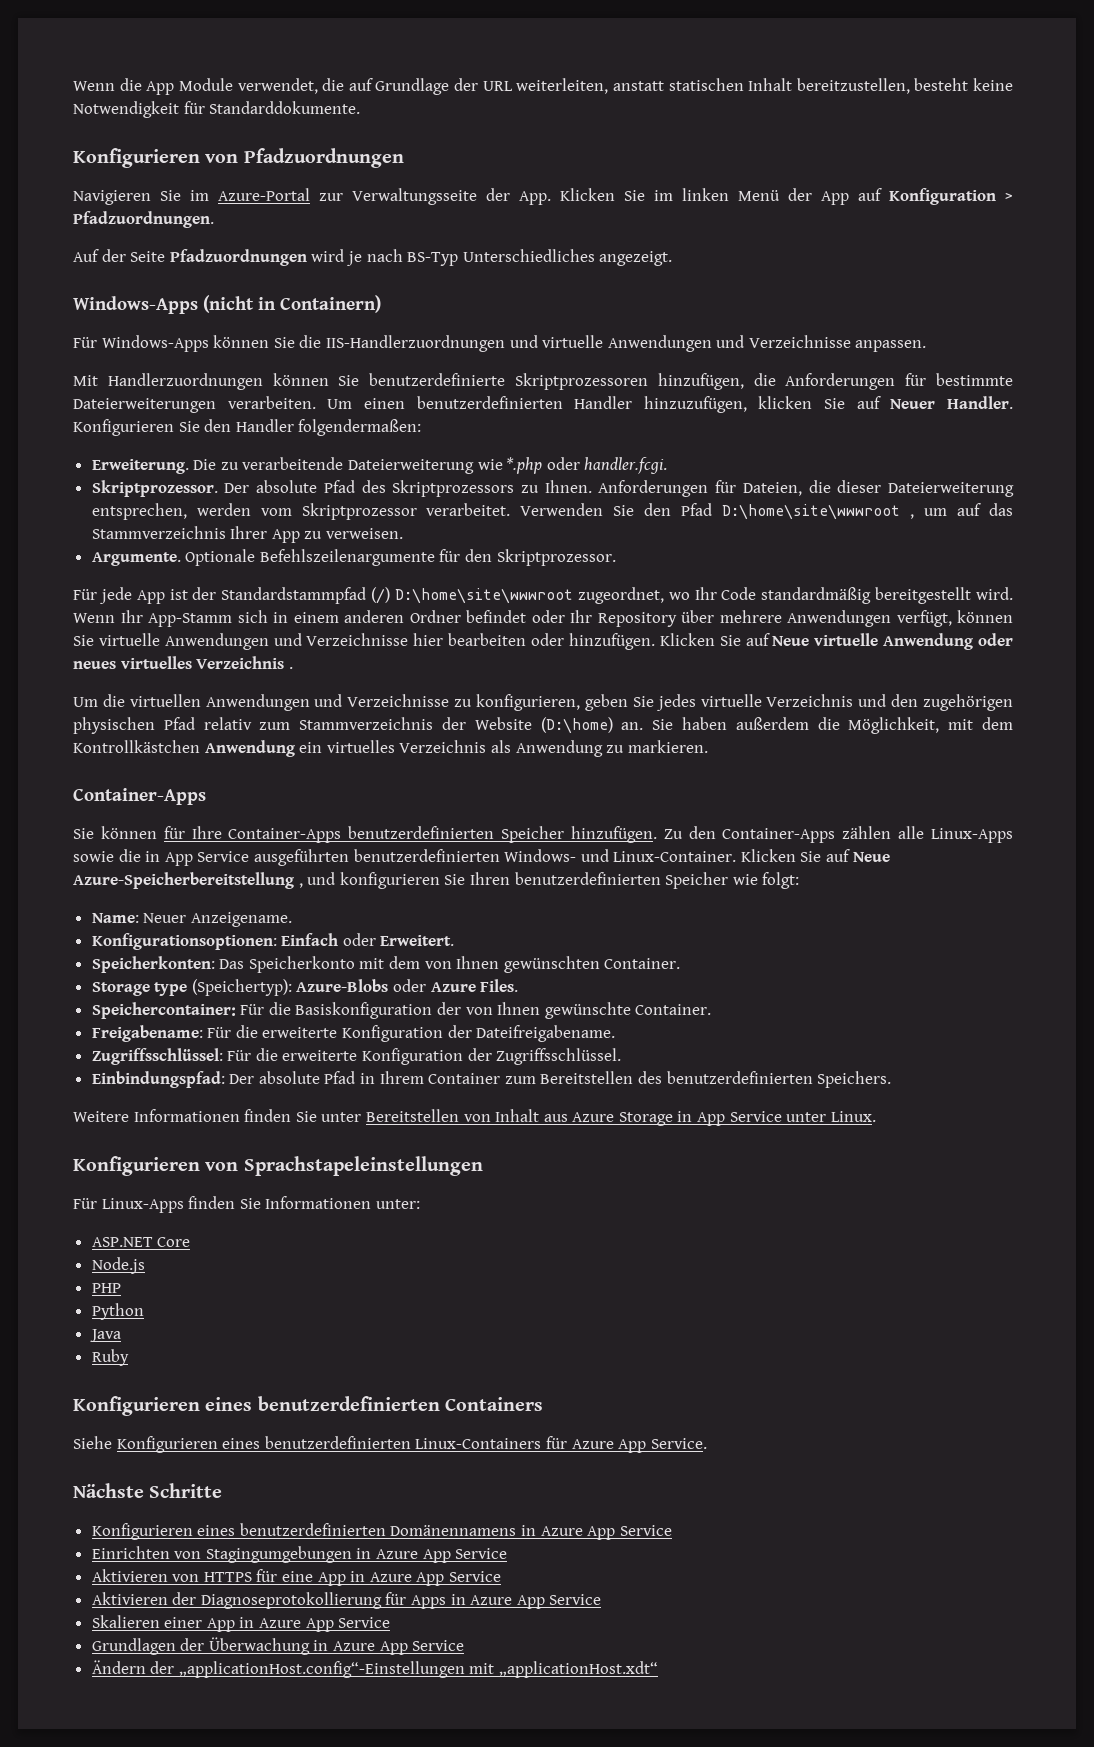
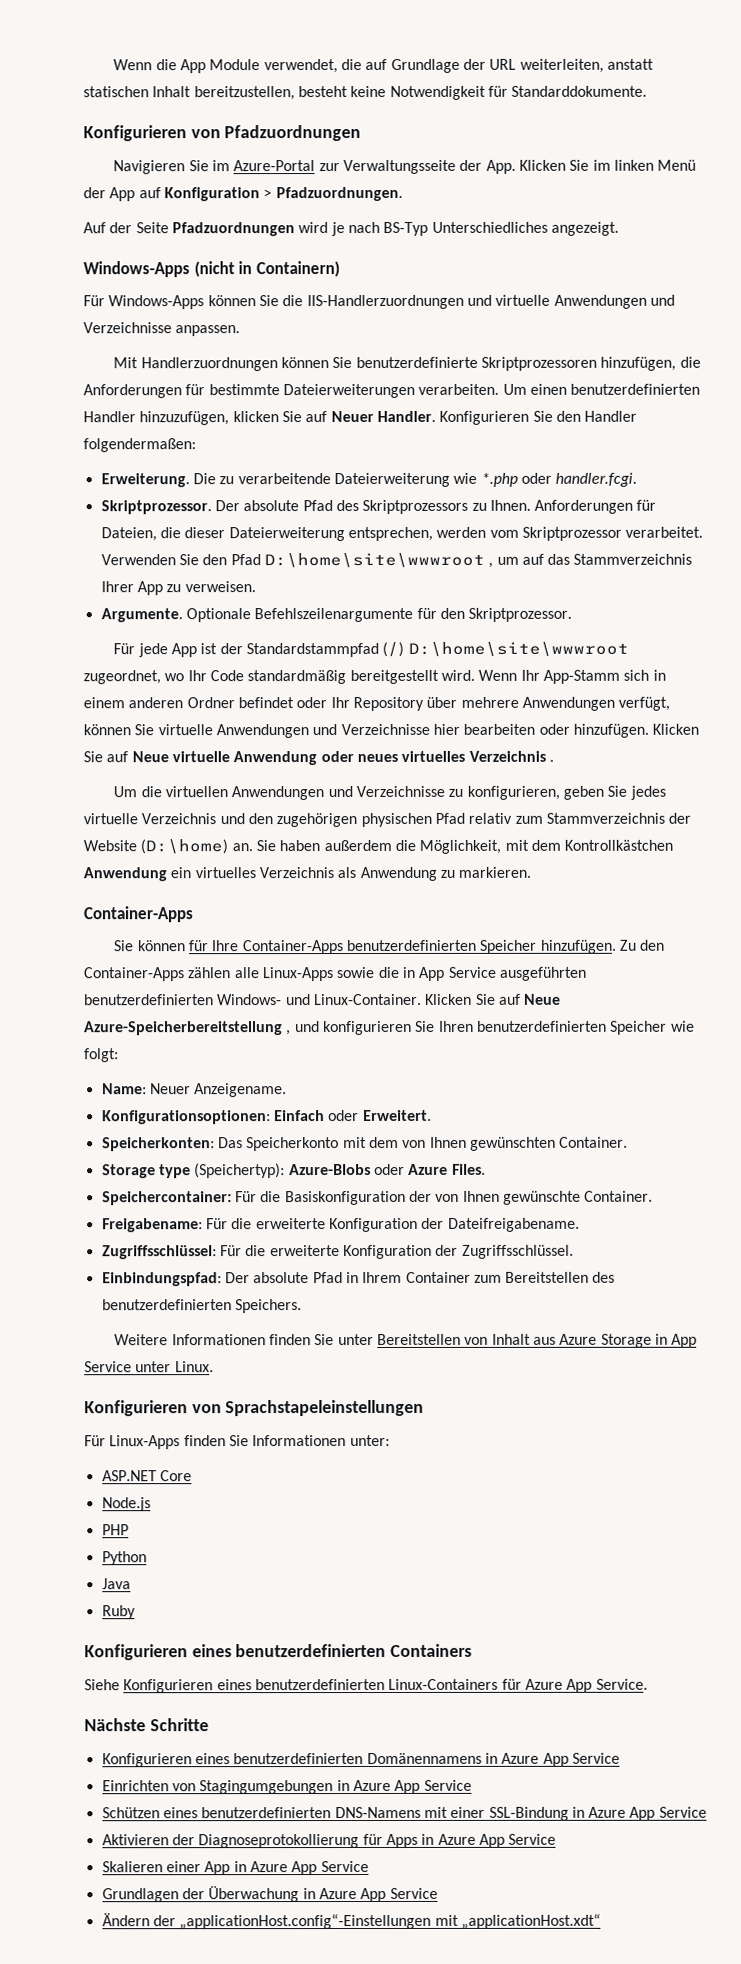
[91,1569,346,1586] Aktivieren von HTTPS für eine App -> [101,1806,569,1821] Schützen eines benutzerdefinierten DNS-Namens mit einer SSL-Bindung

